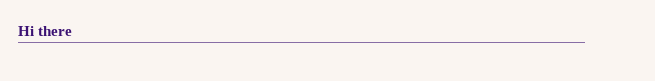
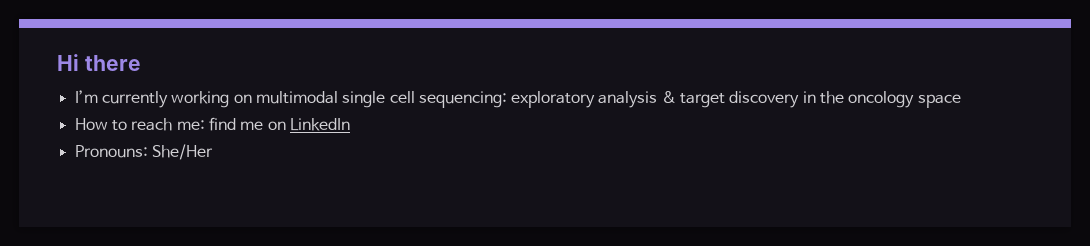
(73, 31) none -> [74,90,961,108] [74,117,350,131] [74,144,213,160] // I’m currently working on multimodal single cell sequencing: exploratory analysis & target discovery in the oncology space // How to reach me: find me on LinkedIn // Pronouns: She/Her

